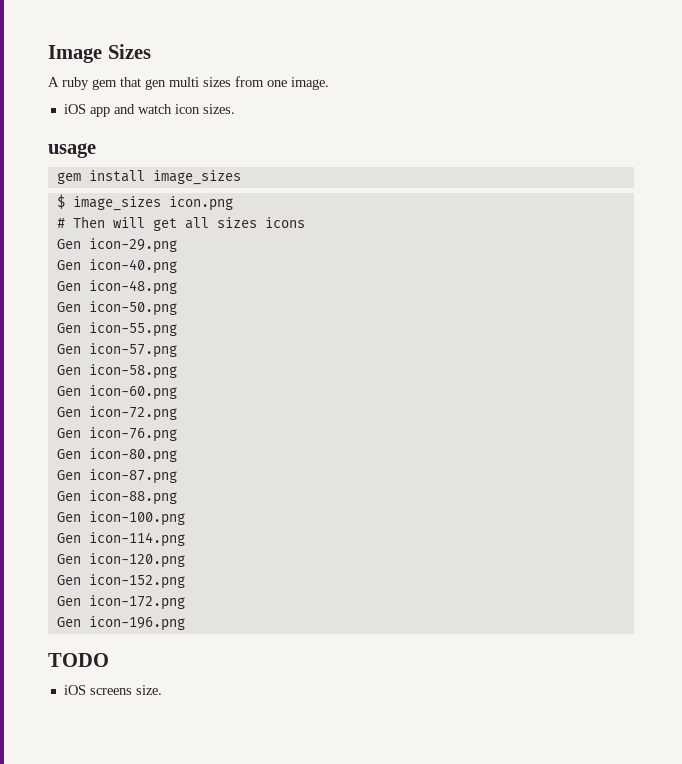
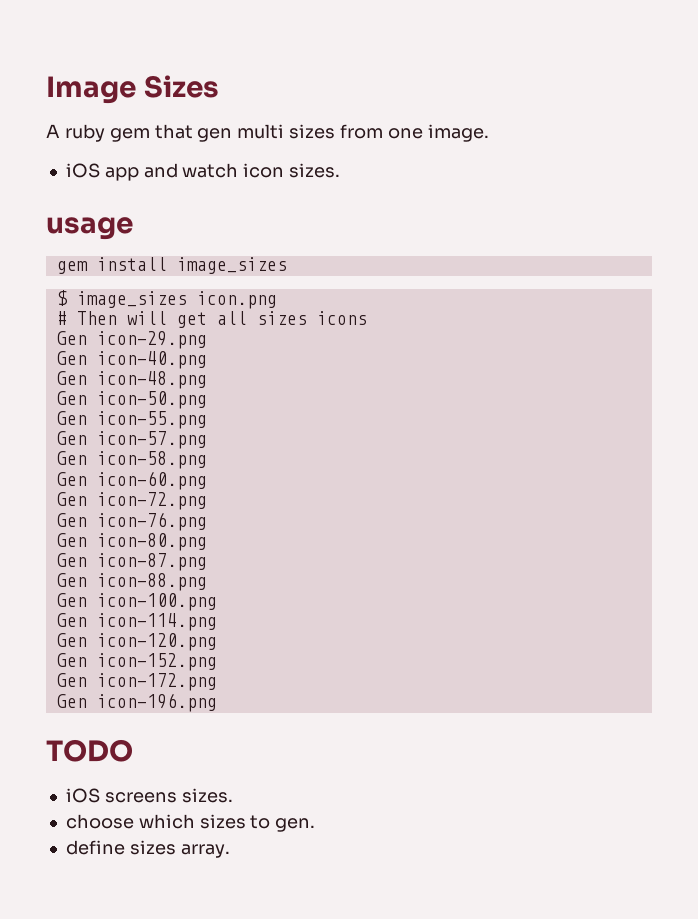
[135,685,162,695] size. -> [181,788,233,803] [65,814,316,832] [65,840,230,858] sizes. // choose which sizes to gen. // define sizes array.

